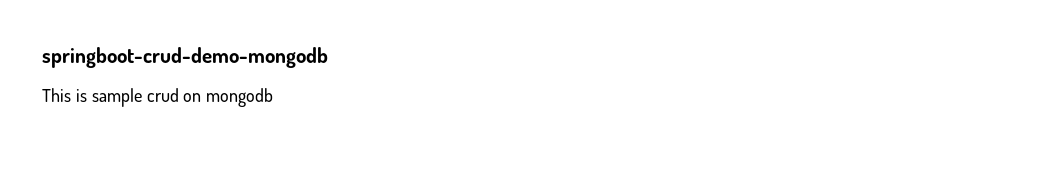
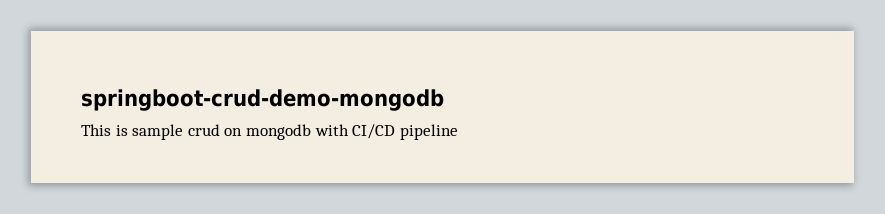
(274, 97) none -> [314,124,458,140] with CI/CD pipeline

